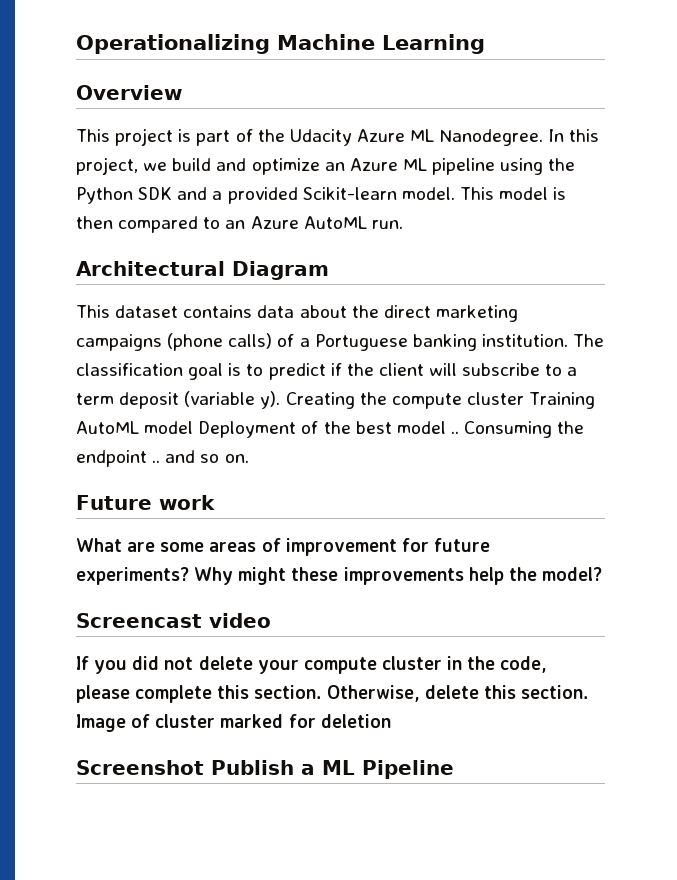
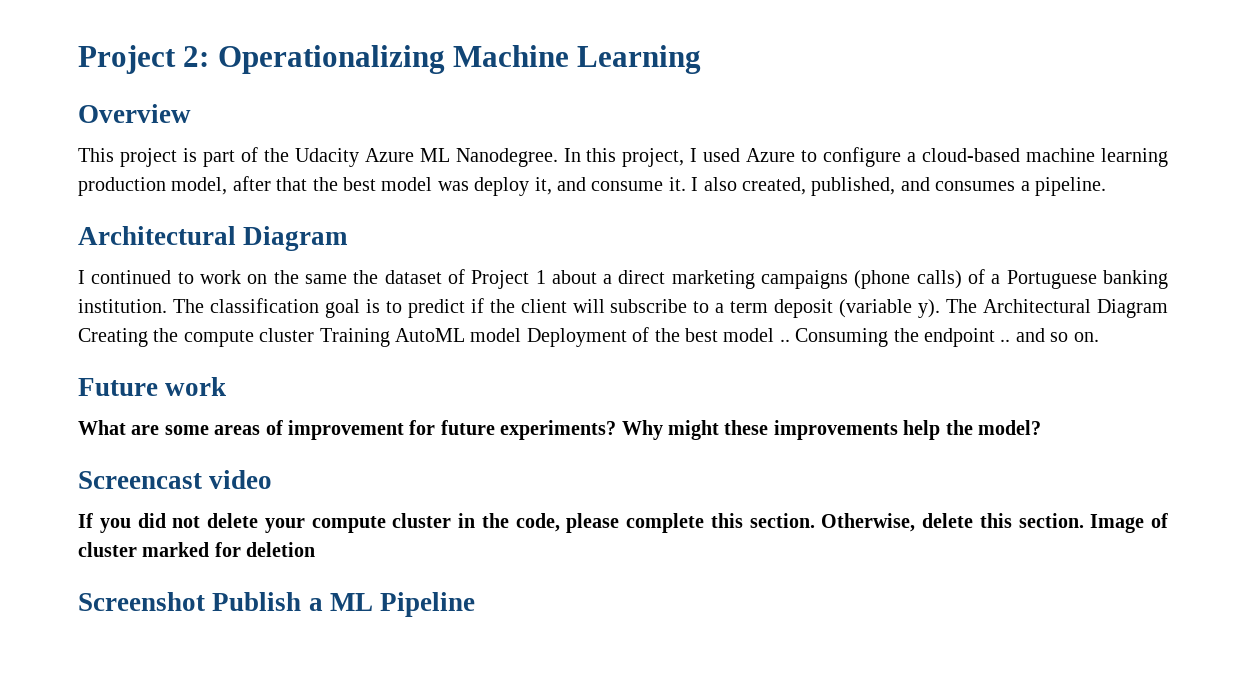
(76, 44) none -> [78,45,210,74] Project 2:
[143,158,576,175] [76,187,567,204] [76,216,403,233] [76,261,329,280] [76,305,379,318] we build and optimize an Azure ML pipeline using the Python SDK and a provided Scikit-learn model. This model is then compared to an Azure AutoML run. // Architectural Diagram // This dataset contains data about the -> [690,147,1168,167] [78,176,1106,196] [78,226,349,251] [78,269,613,289] I used Azure to configure a cloud-based machine learning production model, after that the best model was deploy it, and consume it. I also created, published, and consumes a pipeline. // Architectural Diagram // I continued to work on the same the dataset of Project 1 about a
(281, 400) none -> [946,299,1169,318] The Architectural Diagram

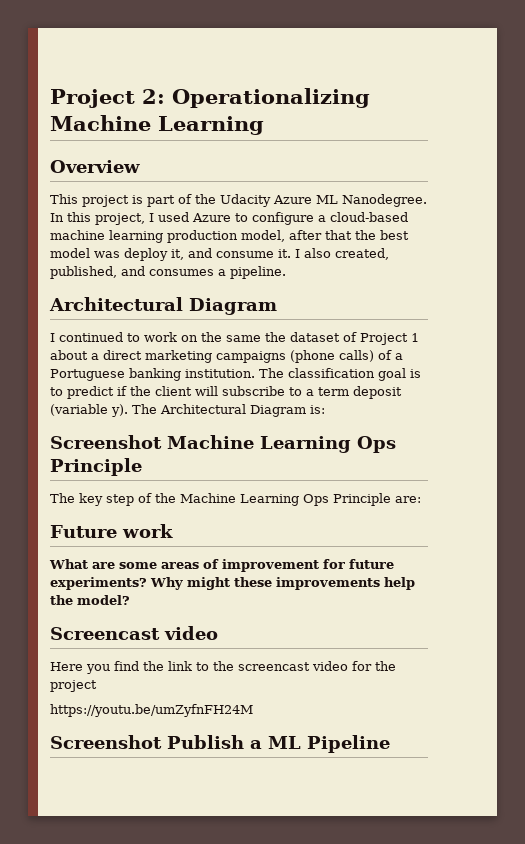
[78,327,1099,347] Creating the compute cluster Training AutoML model Deployment of the best model .. Consuming the endpoint .. and so on. -> [310,405,325,414] [50,435,396,453] [50,458,142,476] [50,493,421,506] is: // Screenshot Machine Learning Ops Principle // The key step of the Machine Learning Ops Principle are:
[78,513,1168,533] [78,542,316,557] If you did not delete your compute cluster in the code, please complete this section. Otherwise, delete this section. Image of cluster marked for deletion -> [50,661,396,674] [50,680,97,692] [50,704,253,717] Here you find the link to the screencast video for the project // https://youtu.be/umZyfnFH24M

